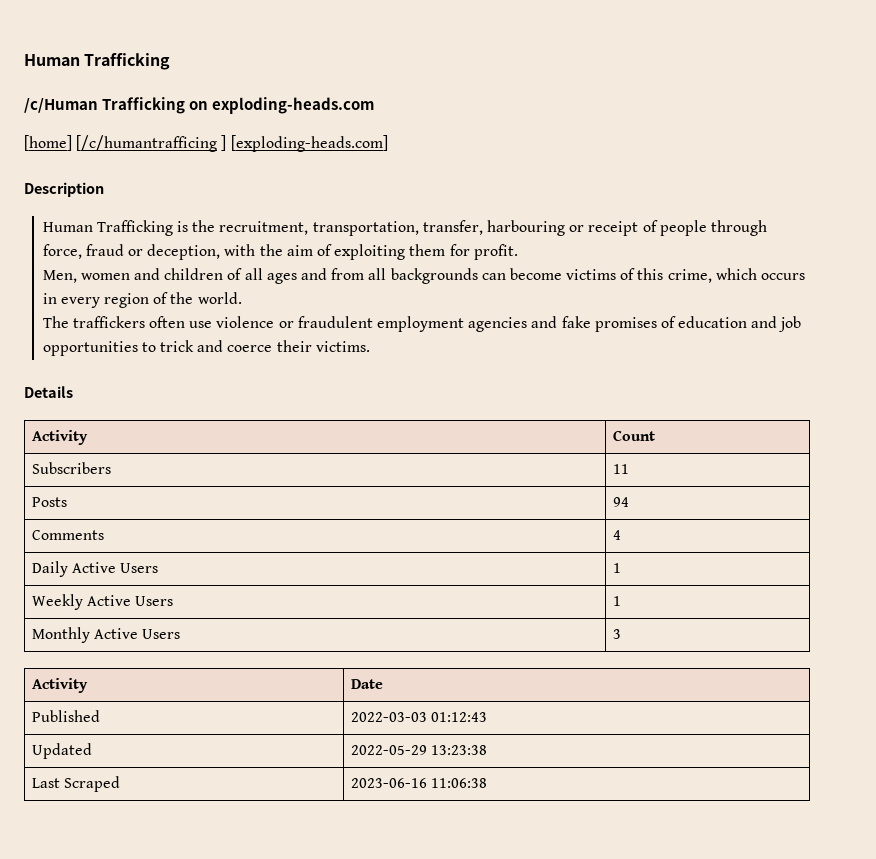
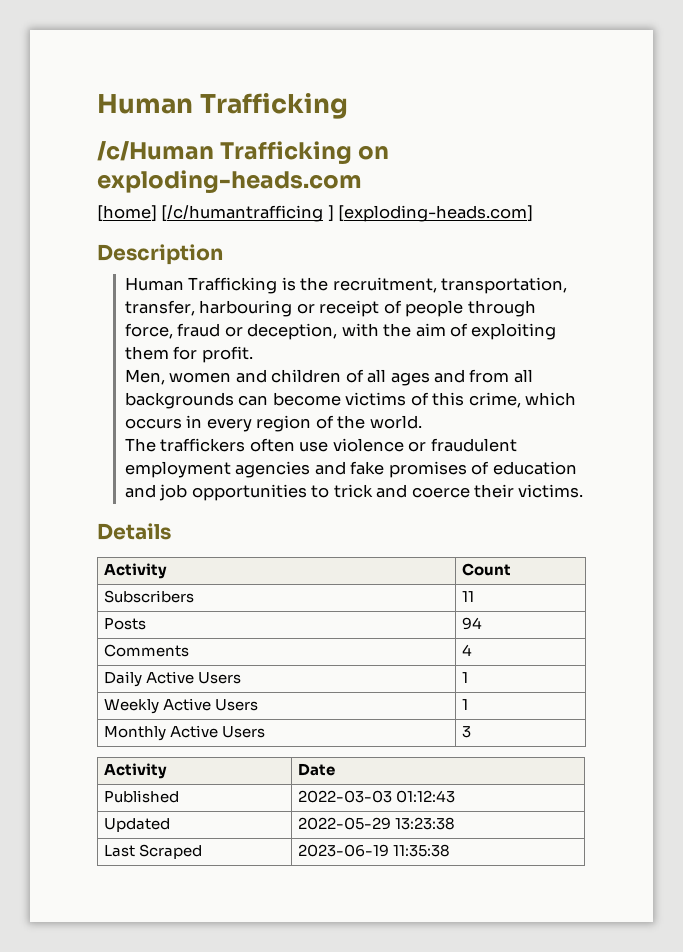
[350,778,487,788] 2023-06-16 11:06:38 -> [298,844,451,857] 2023-06-19 11:35:38

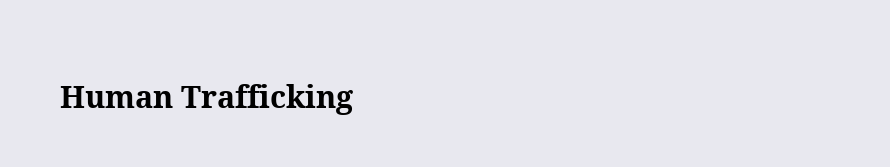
[97,93,349,119] [97,141,390,165] [97,170,362,194] [97,205,534,222] [97,244,223,265] [124,277,568,294] [124,300,536,317] [124,323,557,340] [124,346,253,363] [124,369,533,386] [124,392,576,409] [124,415,422,432] [124,438,517,452] [124,461,577,478] [124,484,584,501] [97,523,171,540] [104,563,168,579] [462,563,512,576] [104,590,195,603] [462,591,475,602] [104,618,147,630] [462,617,483,630] [104,644,190,657] [462,644,473,656] [104,671,242,687] [462,672,469,683] [104,698,259,714] [462,699,469,710] [104,725,266,741] [462,726,472,738] [104,763,168,779] [298,763,336,776] [104,790,180,803] [298,790,456,803] [104,818,171,832] [298,817,456,830] [104,844,203,859] [298,844,451,857] Human Trafficking // /c/Human Trafficking on exploding-heads.com // [home] [/c/humantrafficing ] [exploding-heads.com] // Description // Human Trafficking is the recruitment, transportation, transfer, harbouring or receipt of people through force, fraud or deception, with the aim of exploiting them for profit. // Men, women and children of all ages and from all backgrounds can become victims of this crime, which occurs in every region of the world. // The traffickers often use violence or fraudulent employment agencies and fake promises of education and job opportunities to trick and coerce their victims. // Details // Activity | Count // Subscribers | 11 // Posts | 94 // Comments | 4 // Daily Active Users | 1 // Weekly Active Users | 1 // Monthly Active Users | 3 // Activity | Date // Published | 2022-03-03 01:12:43 // Updated | 2022-05-29 13:23:38 // Last Scraped | 2023-06-19 11:35:38 -> [60,84,354,115] Human Trafficking

